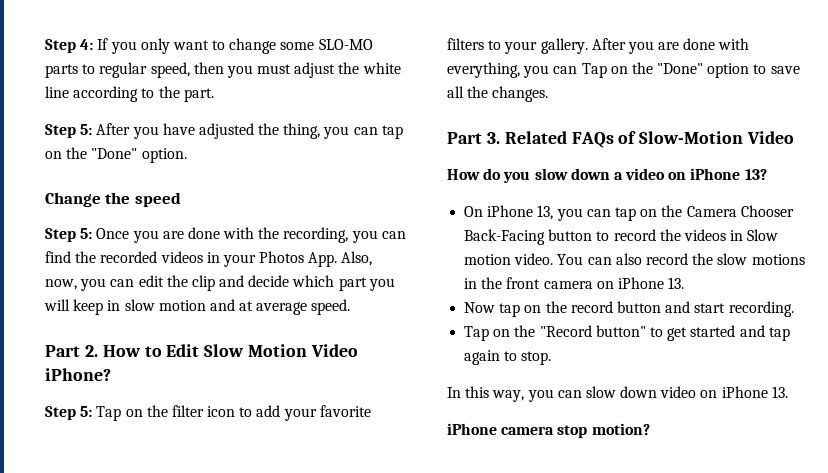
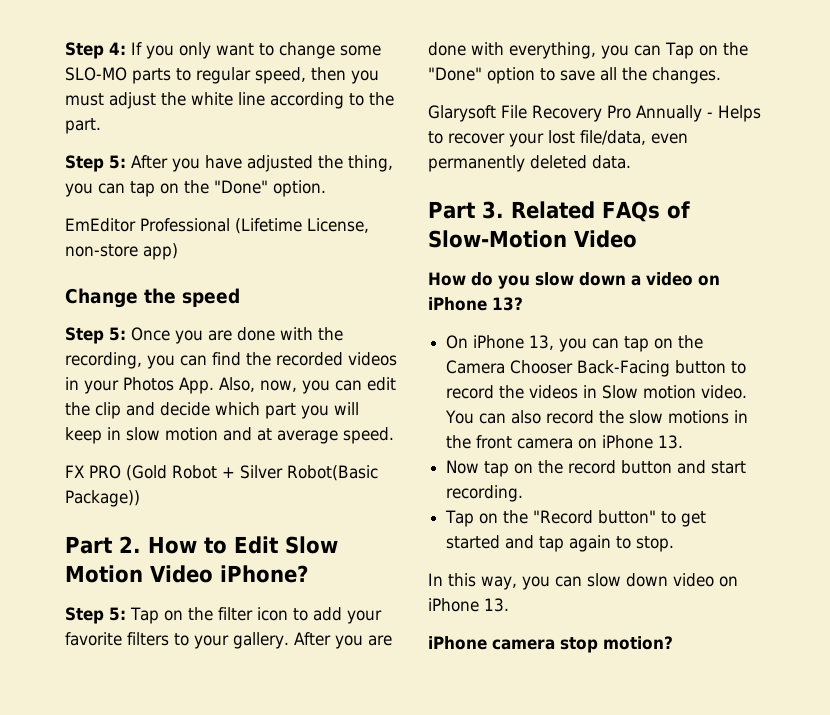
(187, 155) none -> [65,218,369,234] [65,243,178,260] // EmEditor Professional (Lifetime License, non-store app)
(351, 307) none -> [65,465,378,481] [65,490,140,507] // FX PRO (Gold Robot + Silver Robot(Basic Package))
(549, 94) none -> [428,105,761,122] [428,130,688,147] [428,155,631,172] // Glarysoft File Recovery Pro Annually - Helps to recover your lost file/data, even permanently deleted data.

